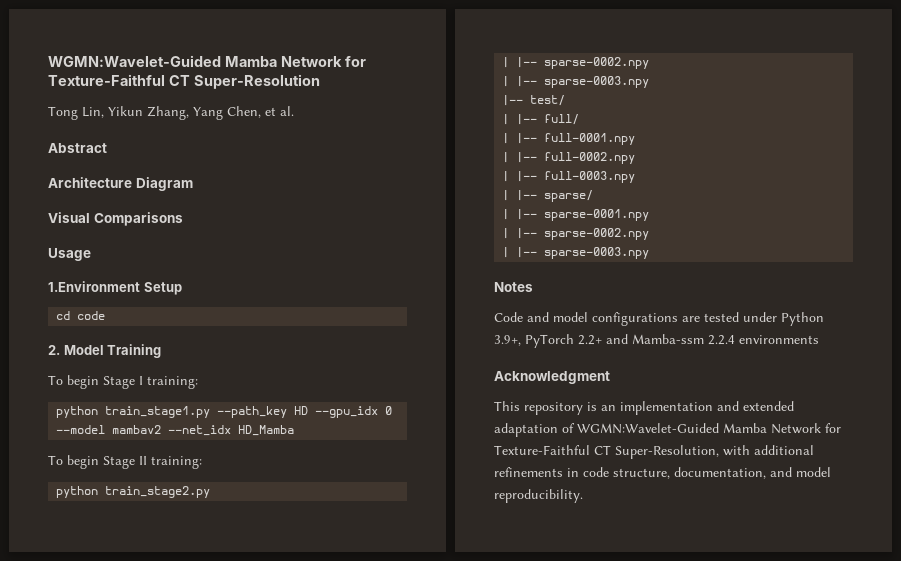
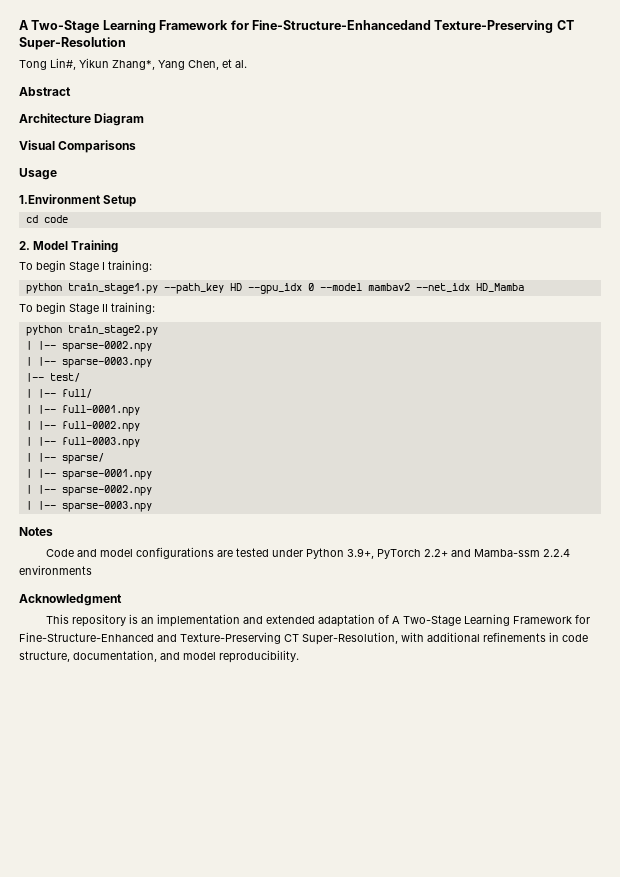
[48,55,366,67] [48,74,165,86] WGMN:Wavelet-Guided Mamba Network for Texture-Faithful -> [19,20,554,33] A Two-Stage Learning Framework for Fine-Structure-Enhancedand Texture-Preserving
[82,106,189,120] Lin, Yikun Zhang, -> [50,58,155,70] Lin#, Yikun Zhang*,
[577,423,841,434] [494,445,590,455] WGMN:Wavelet-Guided Mamba Network for Texture-Faithful -> [392,614,591,626] [19,632,281,644] A Two-Stage Learning Framework for Fine-Structure-Enhanced and Texture-Preserving

